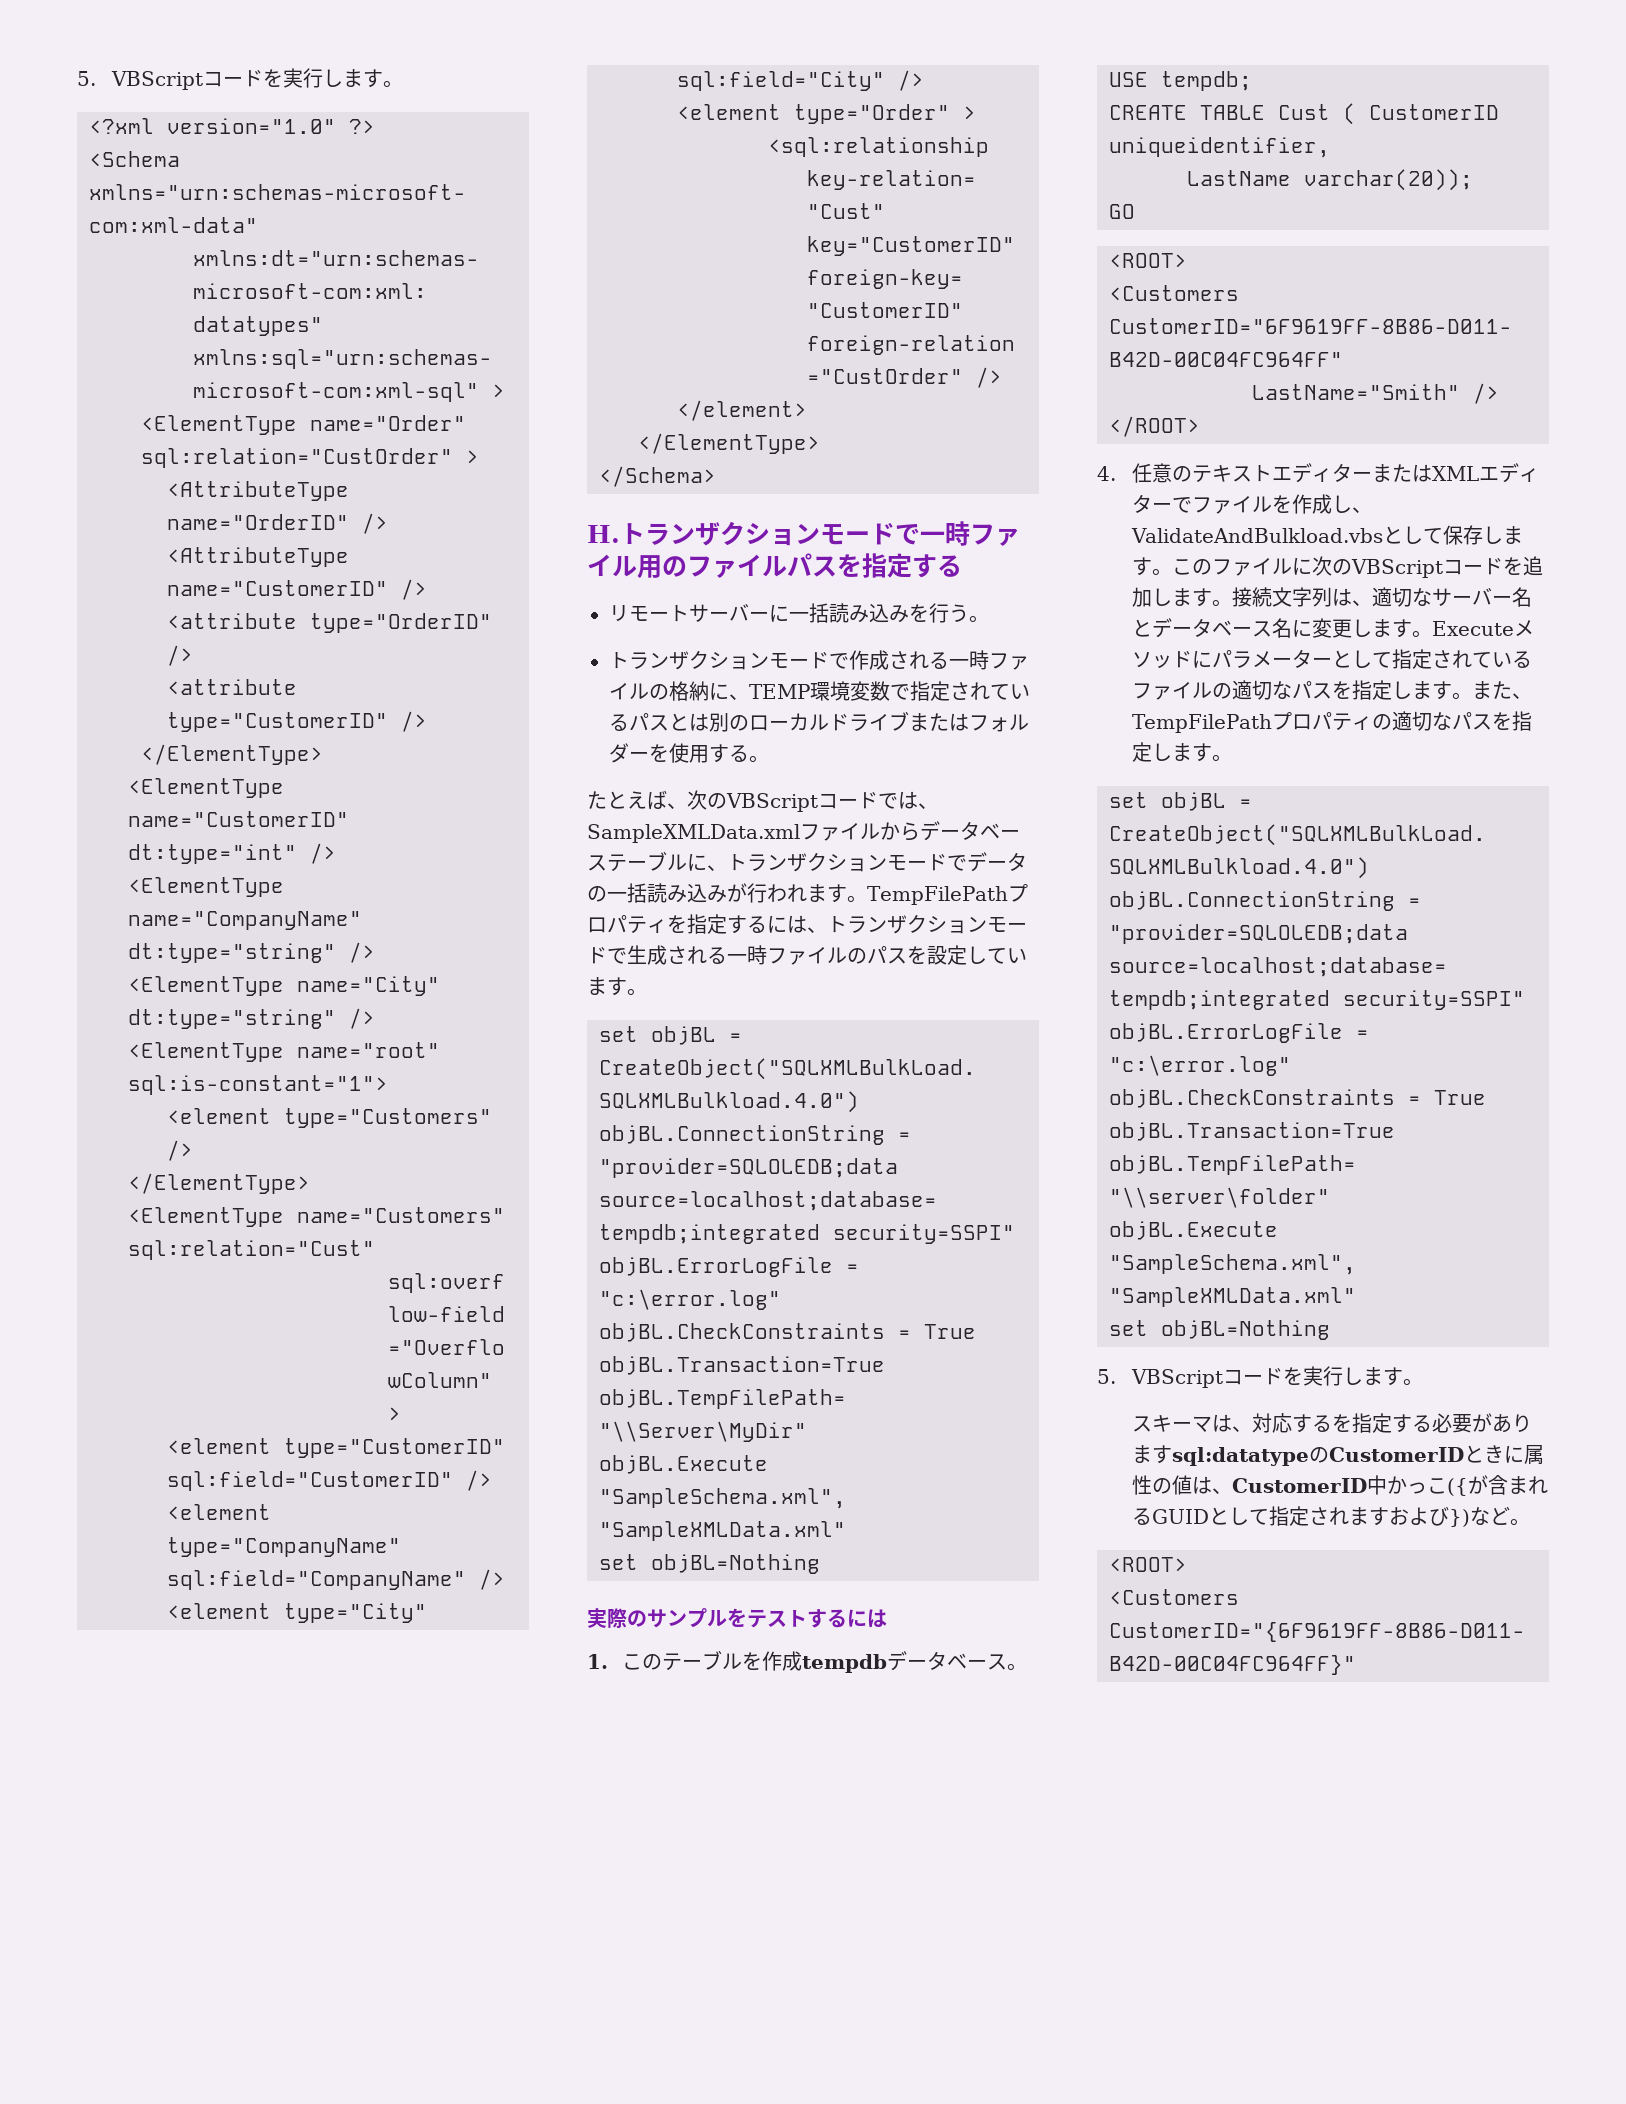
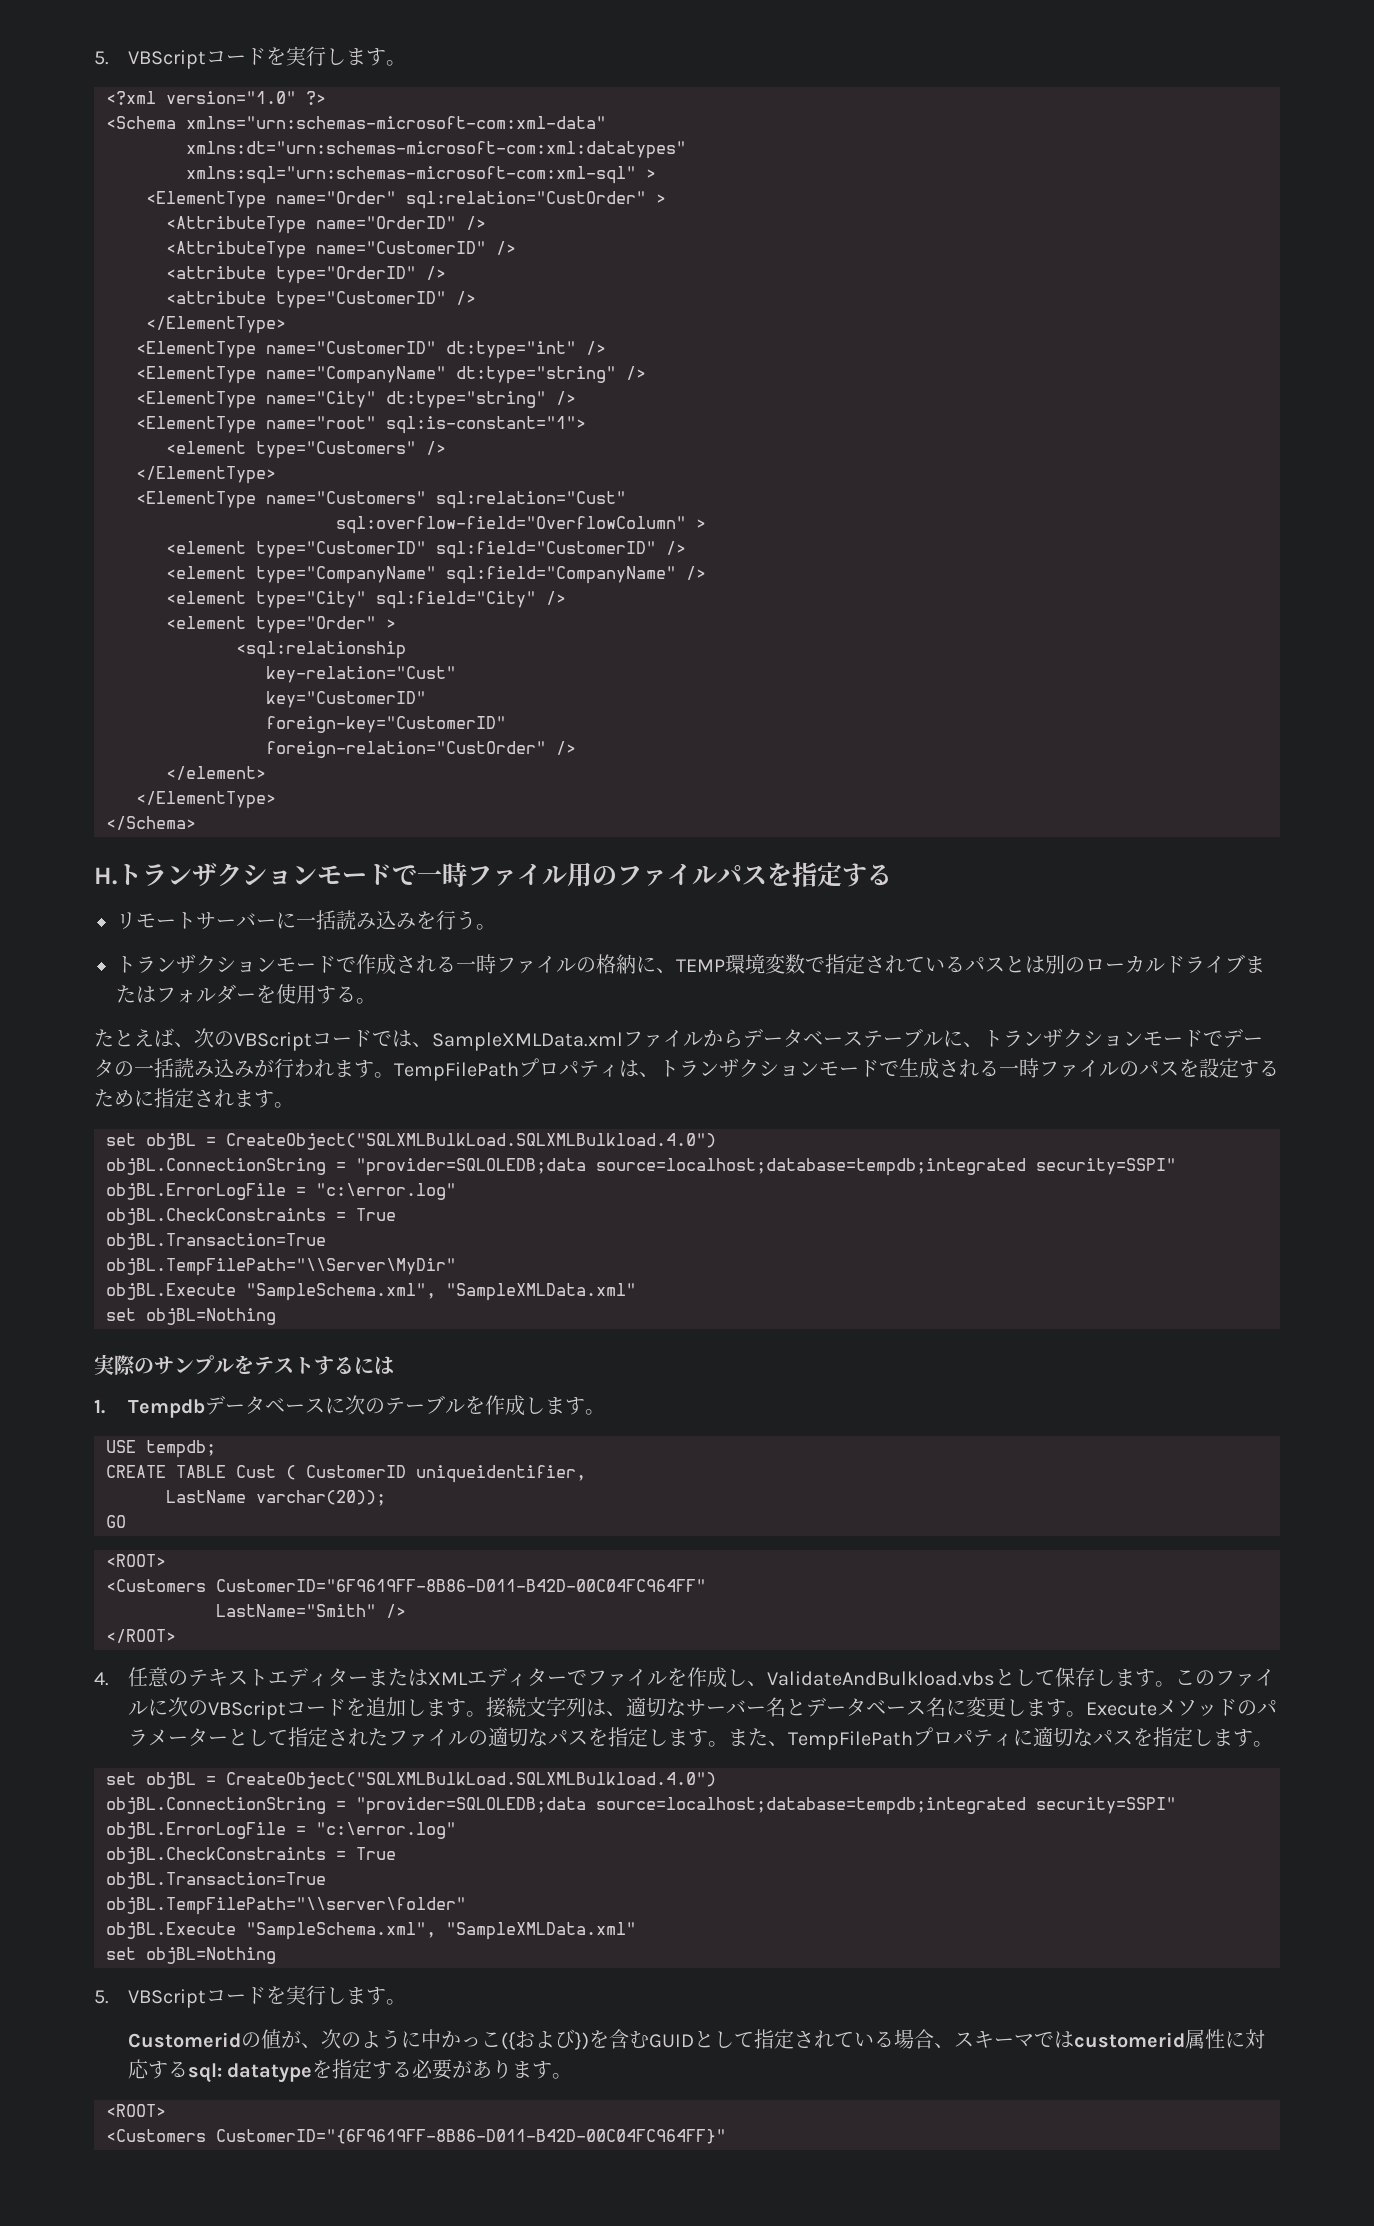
[667,914,787,934] を指定するに -> (619, 1070) none
[967,946,1027,964] してい -> [1239,1060,1279,1078] [94,1088,234,1108] するために指定され
[621,1650,1007,1673] このテーブルを作成tempdbデータベース -> [127,1395,585,1418] Tempdbデータベースに次のテーブルを作成します
[1191,651,1212,668] に -> [1236,1700,1257,1716] の
[1471,651,1532,668] ている -> [367,1728,388,1746] た
[1372,714,1393,730] の -> [1012,1729,1033,1746] に
[1131,1413,1332,1433] スキーマは、対応する -> [127,2029,1265,2050] [127,2059,313,2083] Customeridの値が、次のように中かっこ({および})を含むGUIDとして指定されている場合、スキーマではcustomerid属性に対応するsql: datatype
[1171,1445,1544,1466] [1131,1475,1548,1496] [1131,1506,1510,1527] sql:datatypeのCustomerIDときに属性の値は、CustomerID中かっこ({が含まれるGUIDとして指定されますおよび})など -> (553, 2070) none

